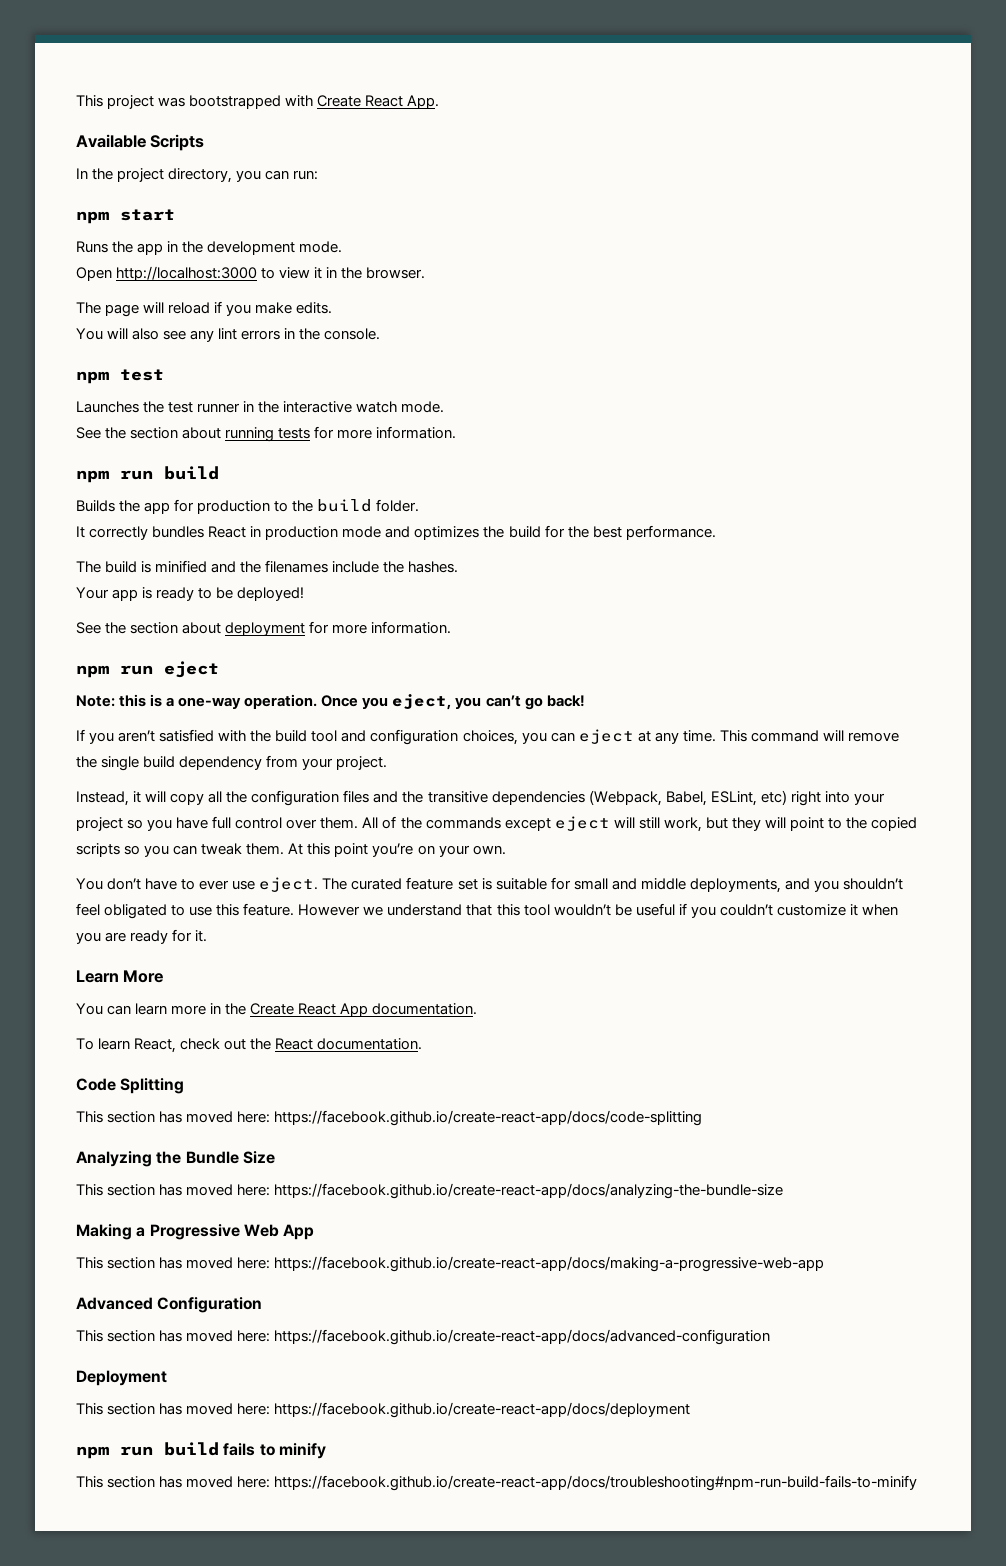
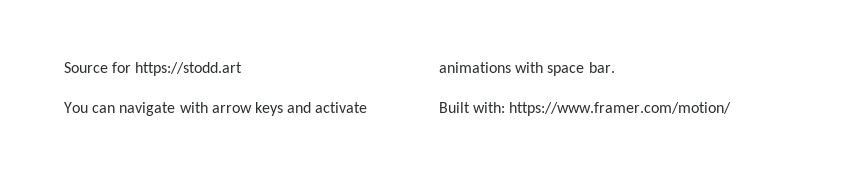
[76,95,440,109] [76,134,205,151] [76,168,319,183] [76,209,175,224] [76,241,343,255] [76,266,426,281] [76,301,333,317] [76,328,381,342] [76,369,164,384] [76,401,445,413] [76,426,457,442] [76,466,219,483] [76,499,420,514] [76,525,716,540] [76,560,459,573] [76,587,305,601] [76,621,452,636] [76,661,219,678] [76,694,585,710] [76,729,899,745] [76,755,388,771] [76,790,885,806] [76,816,918,832] [76,843,506,857] [76,877,903,893] [76,903,898,919] [76,929,208,944] [76,970,164,983] [76,1003,478,1017] [76,1038,423,1053] [76,1078,185,1094] [76,1110,703,1126] [76,1151,275,1167] [76,1183,784,1199] [76,1224,315,1240] [76,1256,825,1272] [76,1297,263,1313] [76,1329,771,1345] [76,1370,167,1386] [76,1402,691,1418] [76,1442,326,1459] [76,1475,918,1491] This project was bootstrapped with Create React App. // Available Scripts // In the project directory, you can run: // npm start // Runs the app in the development mode. // Open http://localhost:3000 to view it in the browser. // The page will reload if you make edits. // You will also see any lint errors in the console. // npm test // Launches the test runner in the interactive watch mode. // See the section about running tests for more information. // npm run build // Builds the app for production to the build folder. // It correctly bundles React in production mode and optimizes the build for the best performance. // The build is minified and the filenames include the hashes. // Your app is ready to be deployed! // See the section about deployment for more information. // npm run eject // Note: this is a one-way operation. Once you eject, you can’t go back! // If you aren’t satisfied with the build tool and configuration choices, you can eject at any time. This command will remove the single build dependency from your project. // Instead, it will copy all the configuration files and the transitive dependencies (Webpack, Babel, ESLint, etc) right into your project so you have full control over them. All of the commands except eject will still work, but they will point to the copied scripts so you can tweak them. At this point you’re on your own. // You don’t have to ever use eject. The curated feature set is suitable for small and middle deployments, and you shouldn’t feel obligated to use this feature. However we understand that this tool wouldn’t be useful if you couldn’t customize it when you are ready for it. // Learn More // You can learn more in the Create React App documentation. // To learn React, check out the React documentation. // Code Splitting // This section has moved here: https://facebook.github.io/create-react-app/docs/code-splitting // Analyzing the Bundle Size // This section has moved here: https://facebook.github.io/create-react-app/docs/analyzing-the-bundle-size // Making a Progressive Web App // This section has moved here: https://facebook.github.io/create-react-app/docs/making-a-progressive-web-app // Advanced Configuration // This section has moved here: https://facebook.github.io/create-react-app/docs/advanced-configuration // Deployment // This section has moved here: https://facebook.github.io/create-react-app/docs/deployment // npm run build fails to minify // This section has moved here: https://facebook.github.io/create-react-app/docs/troubleshooting#npm-run-build-fails-to-minify -> [64,62,243,76] [64,102,368,116] [439,62,615,76] [439,102,732,116] Source for https://stodd.art // You can navigate with arrow keys and activate animations with space bar. // Built with: https://www.framer.com/motion/

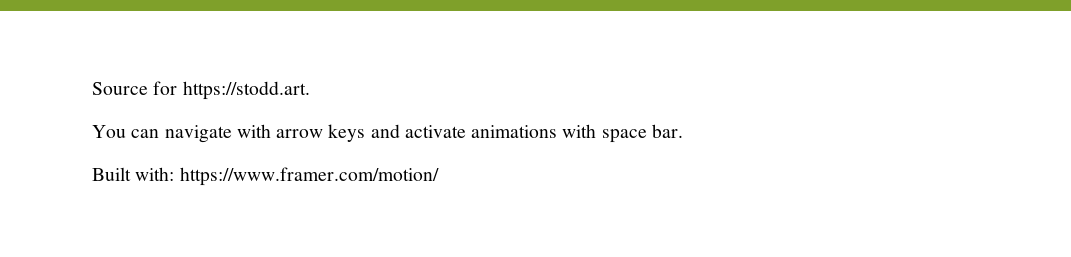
[135,62,243,76] https://stodd.art -> [182,81,310,100] https://stodd.art.

